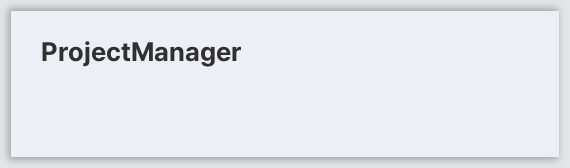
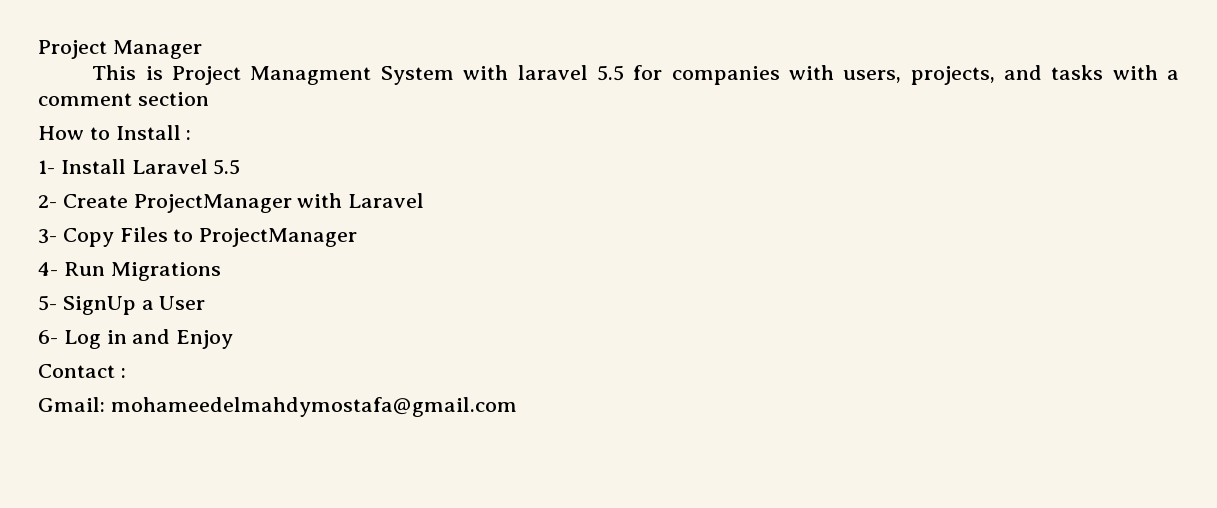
[41,41,241,67] ProjectManager -> [38,40,202,59] [92,65,1179,85] [38,92,209,106] [38,125,192,140] [38,159,241,175] [38,193,425,213] [38,227,358,247] [38,262,221,281] [38,295,206,315] [38,329,234,349] [38,364,126,378] [38,397,517,417] Project Manager // This is Project Managment System with laravel 5.5 for companies with users, projects, and tasks with a comment section // How to Install : // 1- Install Laravel 5.5 // 2- Create ProjectManager with Laravel // 3- Copy Files to ProjectManager // 4- Run Migrations // 5- SignUp a User // 6- Log in and Enjoy // Contact : // Gmail: mohameedelmahdymostafa@gmail.com

